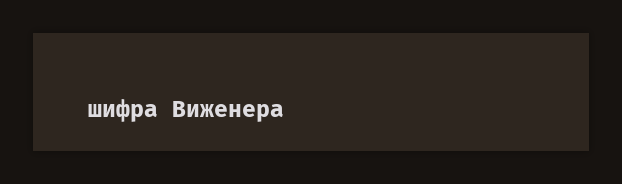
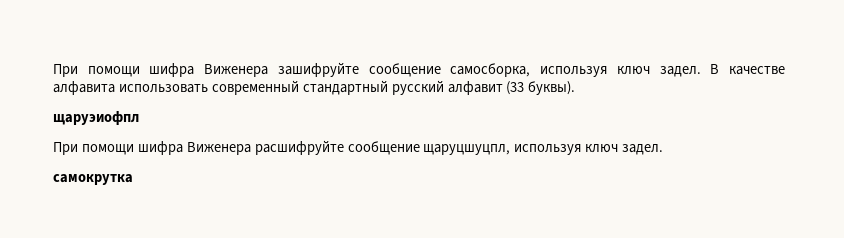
[88,99,284,122] шифра Виженера -> [53,62,786,77] [53,80,576,95] [53,111,139,125] [53,140,664,155] [53,174,133,185] При помощи шифра Виженера зашифруйте сообщение самосборка, используя ключ задел. В качестве алфавита использовать современный стандартный русский алфавит (33 буквы). // щаруэиофпл // При помощи шифра Виженера расшифруйте сообщение щаруцшуцпл, используя ключ задел. // самокрутка

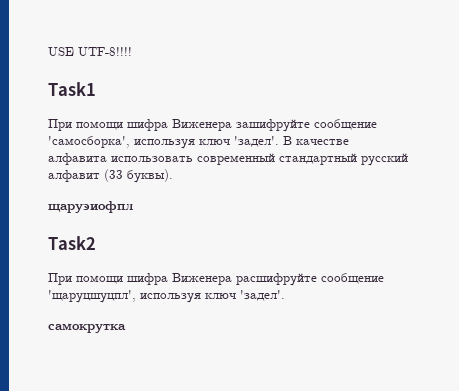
(53, 70) none -> [48,47,132,56] [48,82,96,96] USE UTF-8!!!! // Task1 //
[450,63,701,77] самосборка, используя ключ задел. -> [48,136,279,149] 'самосборка', используя ключ 'задел'.
(139, 118) none -> [48,236,96,250] // Task2
[423,144,664,155] щаруцшуцпл, используя ключ задел. -> [48,290,285,303] 'щаруцшуцпл', используя ключ 'задел'.

